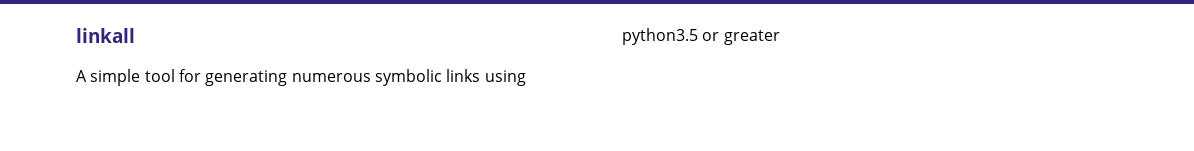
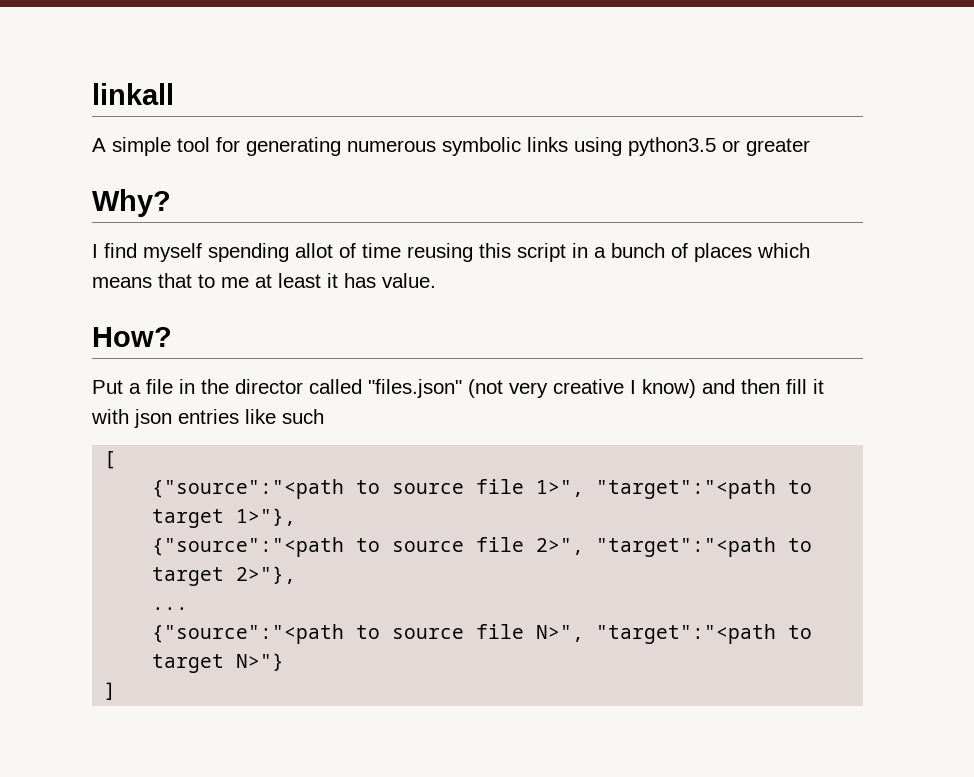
(780, 37) none -> [92,189,171,217] [92,243,810,262] [92,273,436,288] [92,327,172,347] [92,379,824,398] [91,409,324,428] [104,451,117,469] [152,479,813,499] [152,508,297,528] [152,537,813,557] [152,566,297,586] [152,607,189,610] [152,624,813,644] [152,653,285,673] [104,682,117,700] // Why? // I find myself spending allot of time reusing this script in a bunch of places which means that to me at least it has value. // How? // Put a file in the director called "files.json" (not very creative I know) and then fill it with json entries like such // [ // {"source":"<path to source file 1>", "target":"<path to target 1>"}, // {"source":"<path to source file 2>", "target":"<path to target 2>"}, // ... // {"source":"<path to source file N>", "target":"<path to target N>"} // ]

